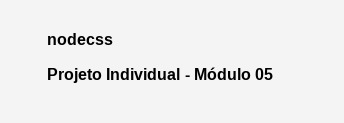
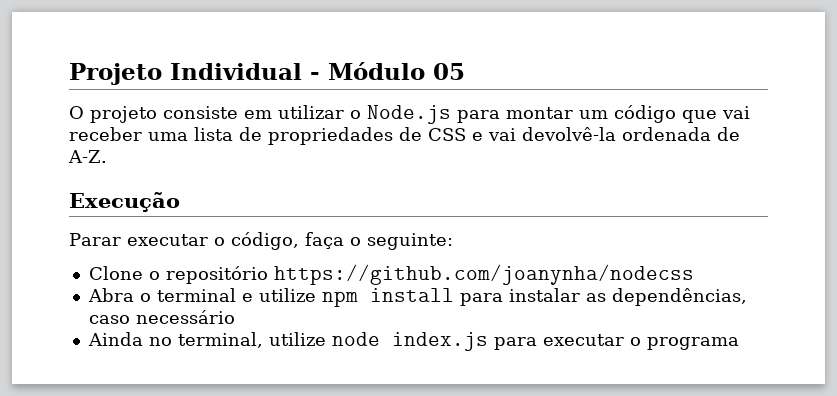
[47,33,113,45] nodecss // -> (69, 74) none
(274, 74) none -> [69,105,750,124] [69,127,740,145] [68,150,107,163] [69,192,180,212] [69,232,453,250] [88,264,694,285] [87,288,747,307] [88,310,235,324] [87,332,739,351] // O projeto consiste em utilizar o Node.js para montar um código que vai receber uma lista de propriedades de CSS e vai devolvê-la ordenada de A-Z. // Execução // Parar executar o código, faça o seguinte: // Clone o repositório https://github.com/joanynha/nodecss // Abra o terminal e utilize npm install para instalar as dependências, caso necessário // Ainda no terminal, utilize node index.js para executar o programa

